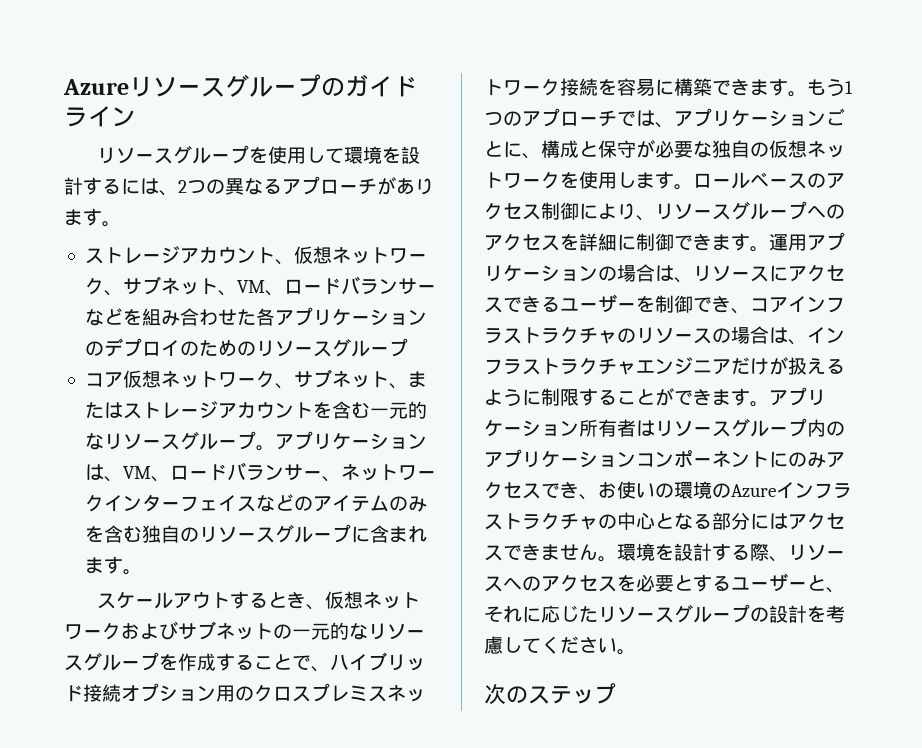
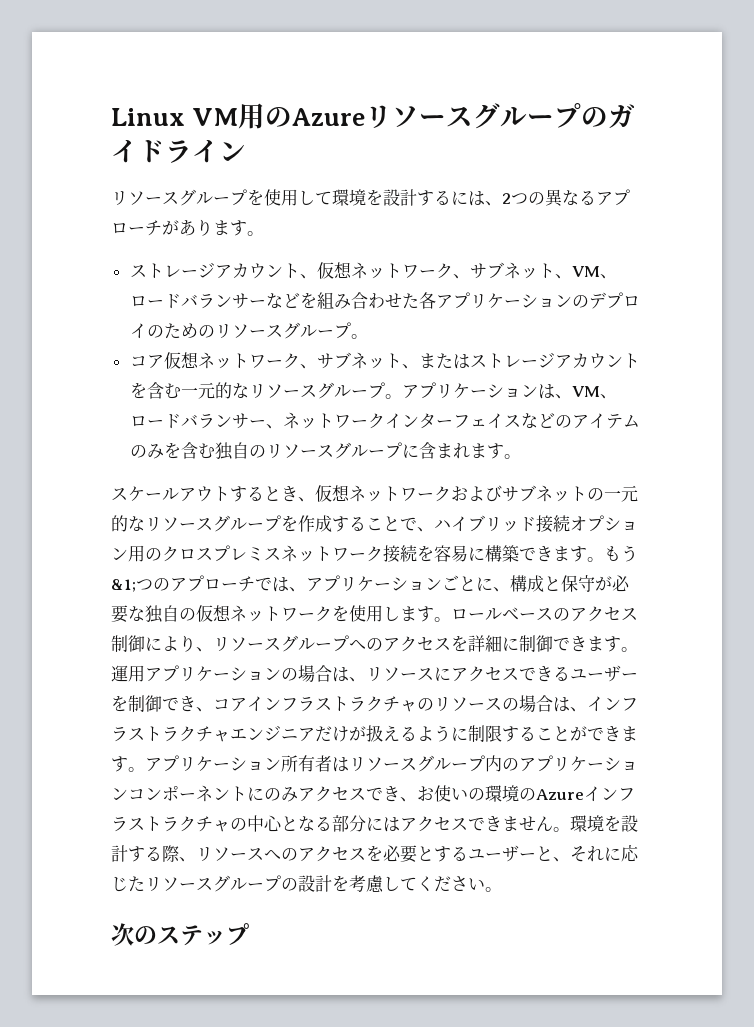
(63, 87) none -> [111,103,293,129] Linux VM用の
(408, 347) none -> [350,334,368,339] 。
[845,81,853,94] 1 -> [111,579,136,592] &1;

